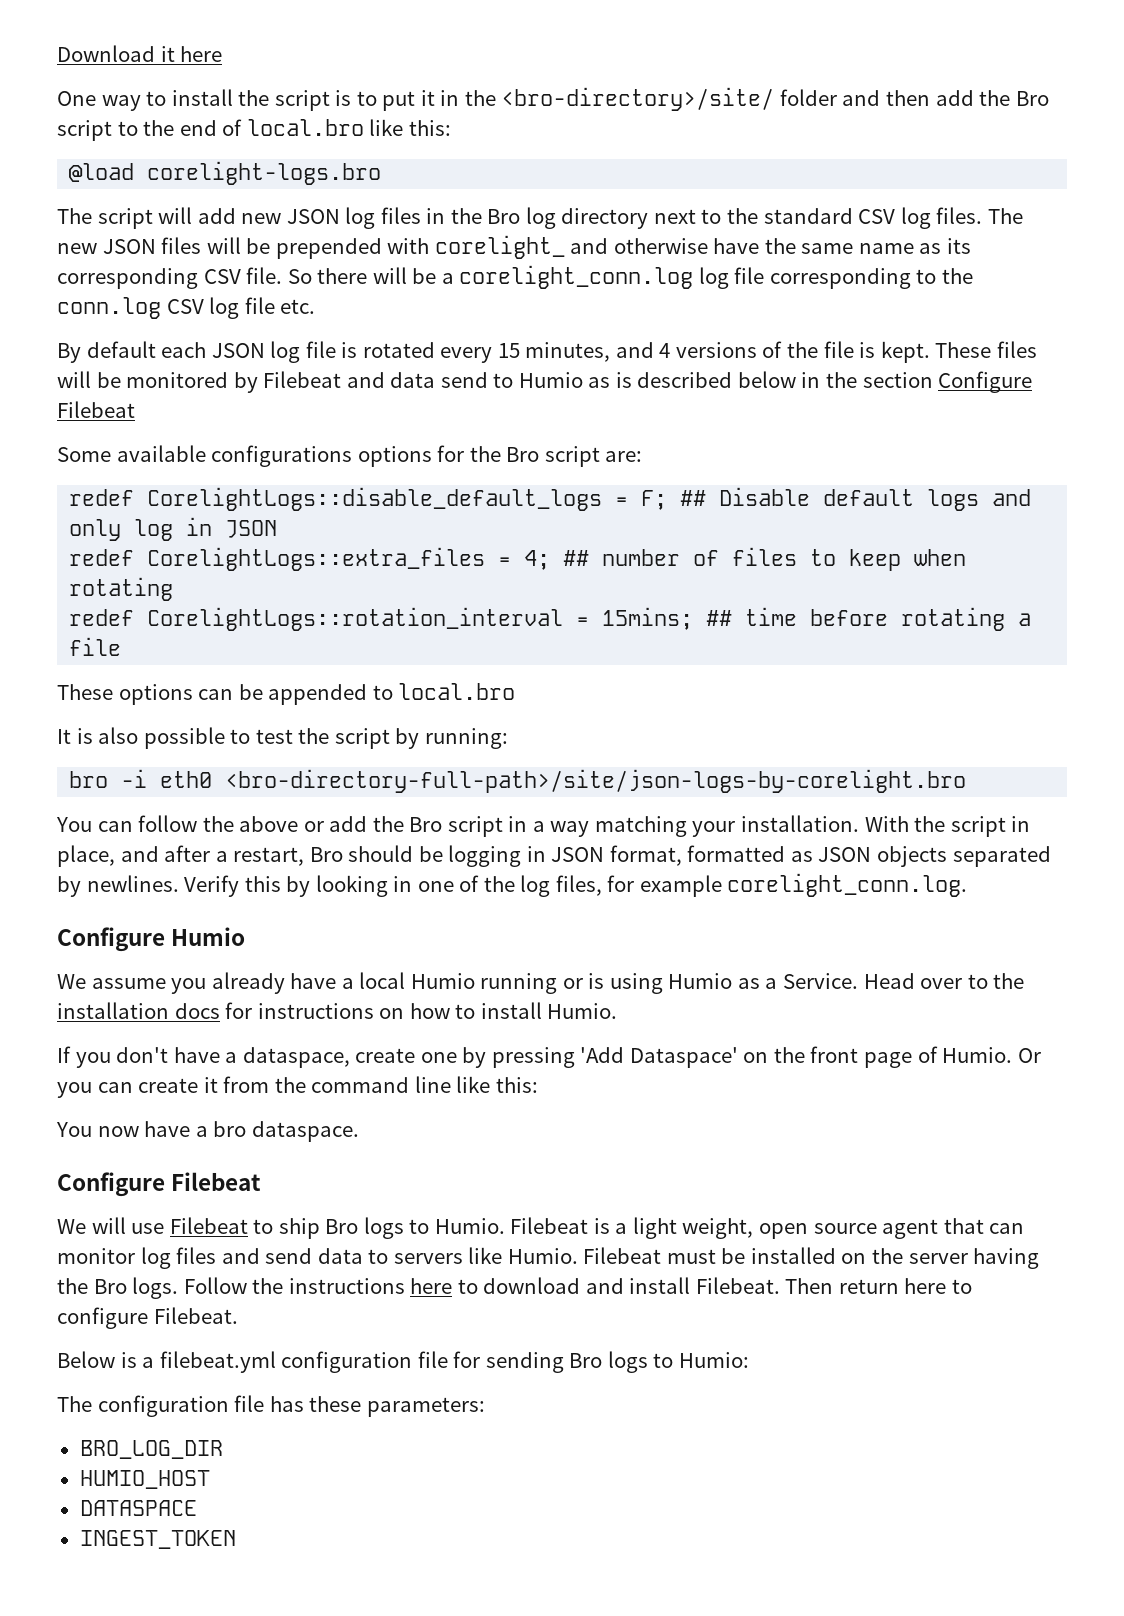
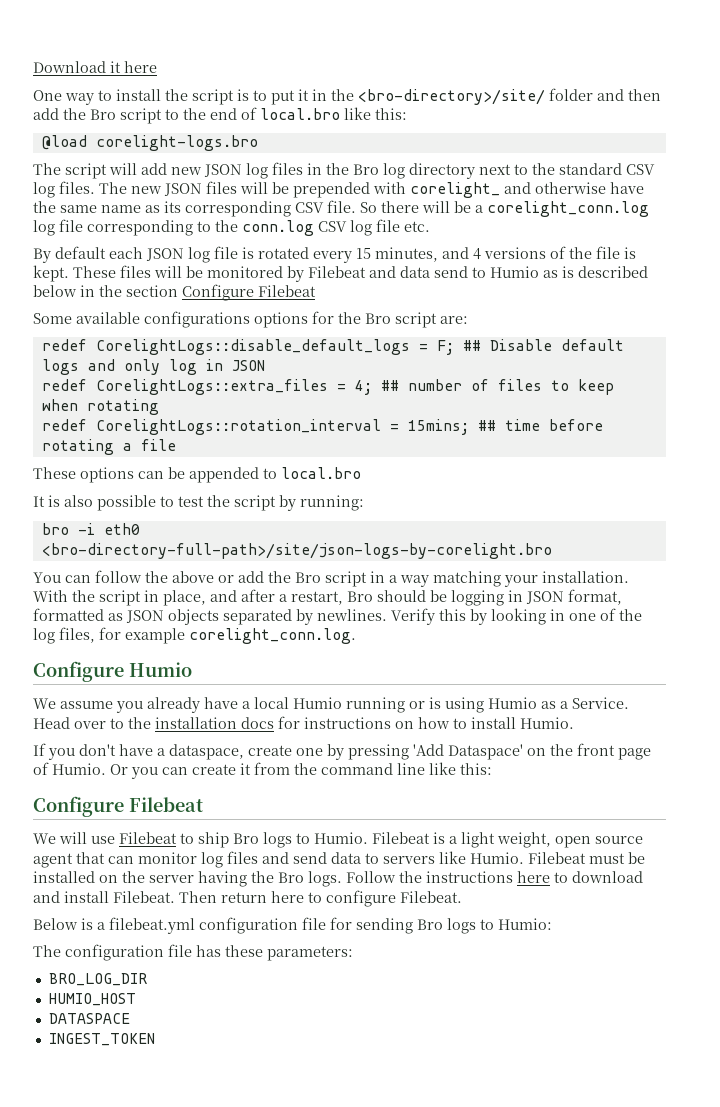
[56,1121,359,1142] // You now have a bro dataspace. -> (492, 769) none

